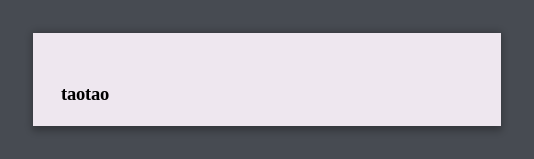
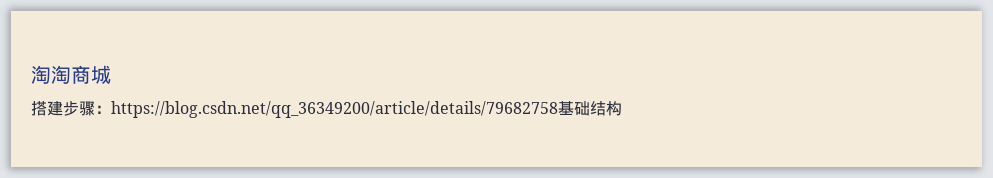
[61,89,109,100] taotao -> [31,65,111,84] [31,101,622,118] 淘淘商城 // 搭建步骤：https://blog.csdn.net/qq_36349200/article/details/79682758基础结构

